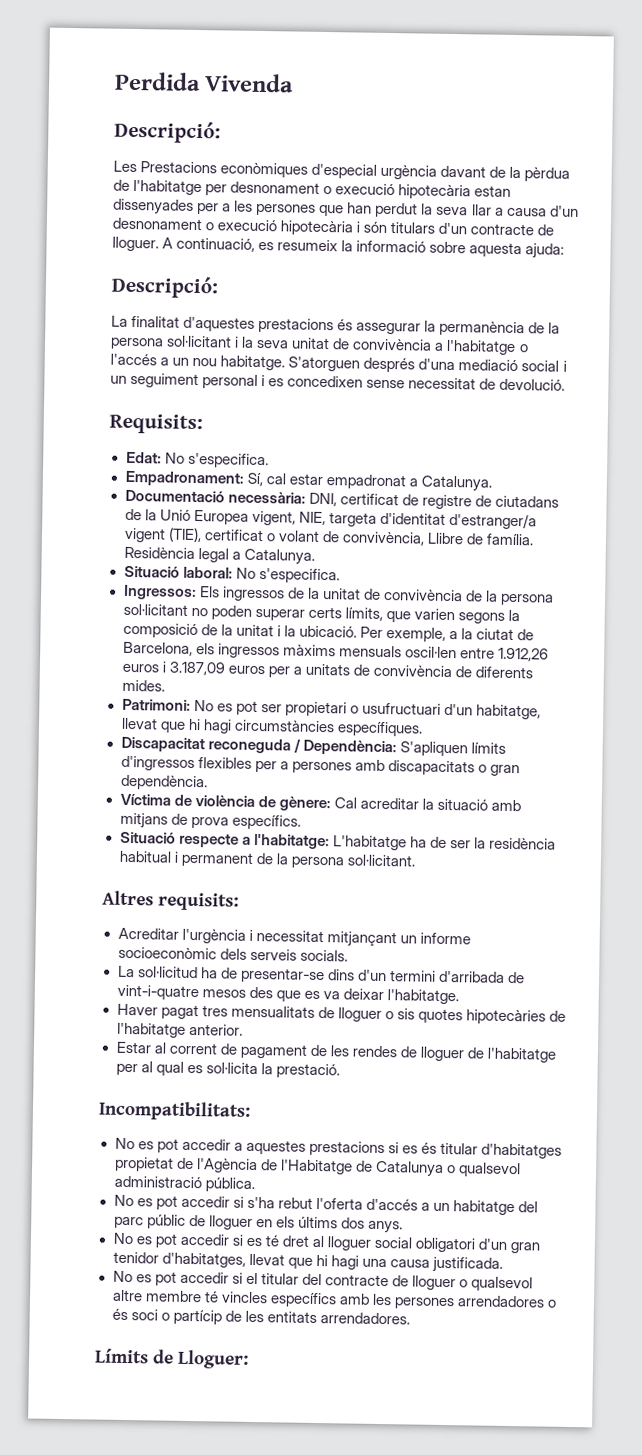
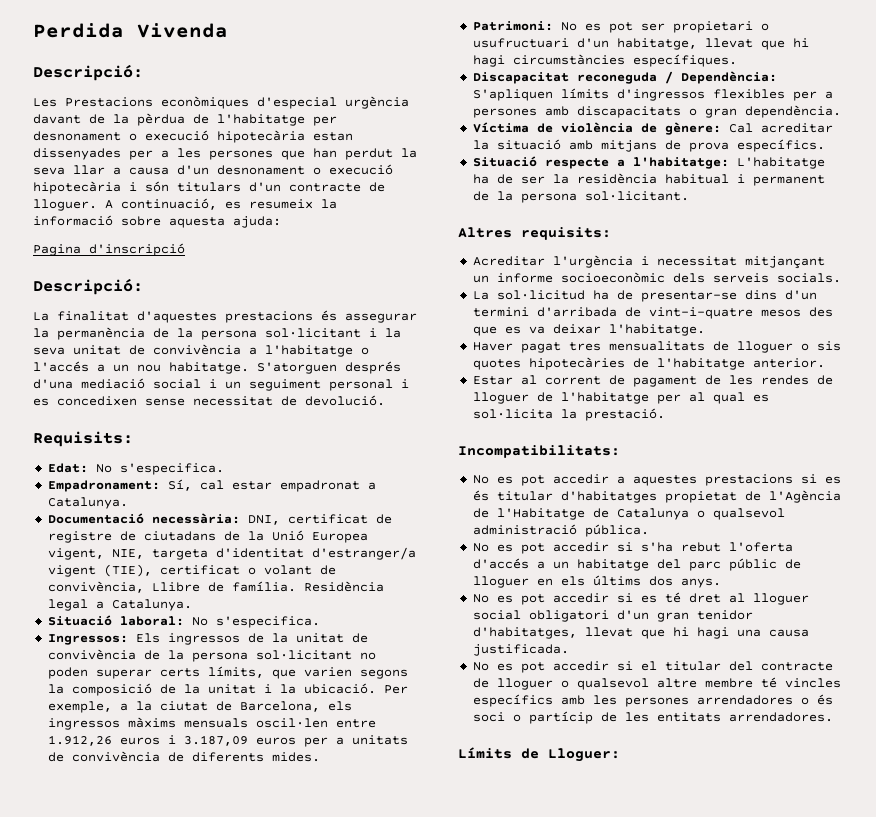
(565, 251) none -> [33,243,185,256] // Pagina d'inscripció

